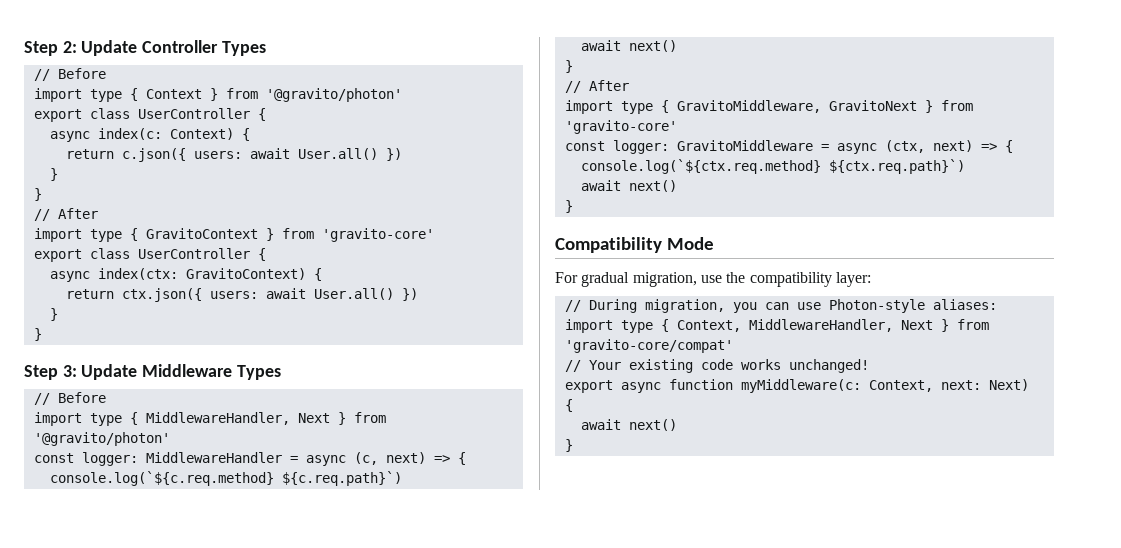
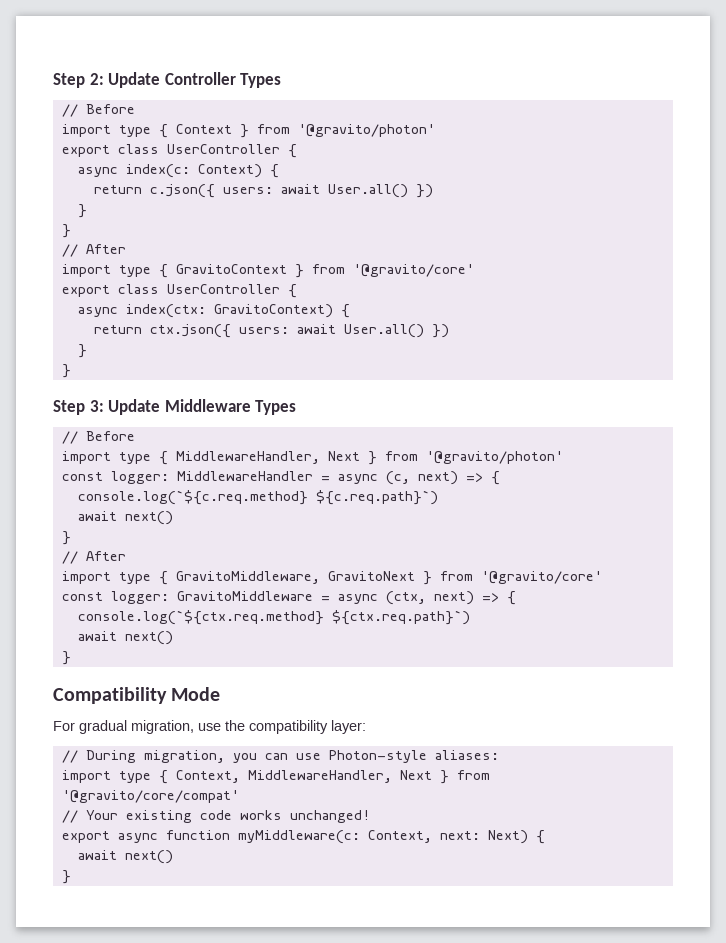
[321,228,434,242] 'gravito-core' -> [352,264,474,277] '@gravito/core'
[564,120,677,134] 'gravito-core' -> [480,571,602,584] '@gravito/core'
[564,339,733,353] 'gravito-core/compat' -> [61,790,239,803] '@gravito/core/compat'

